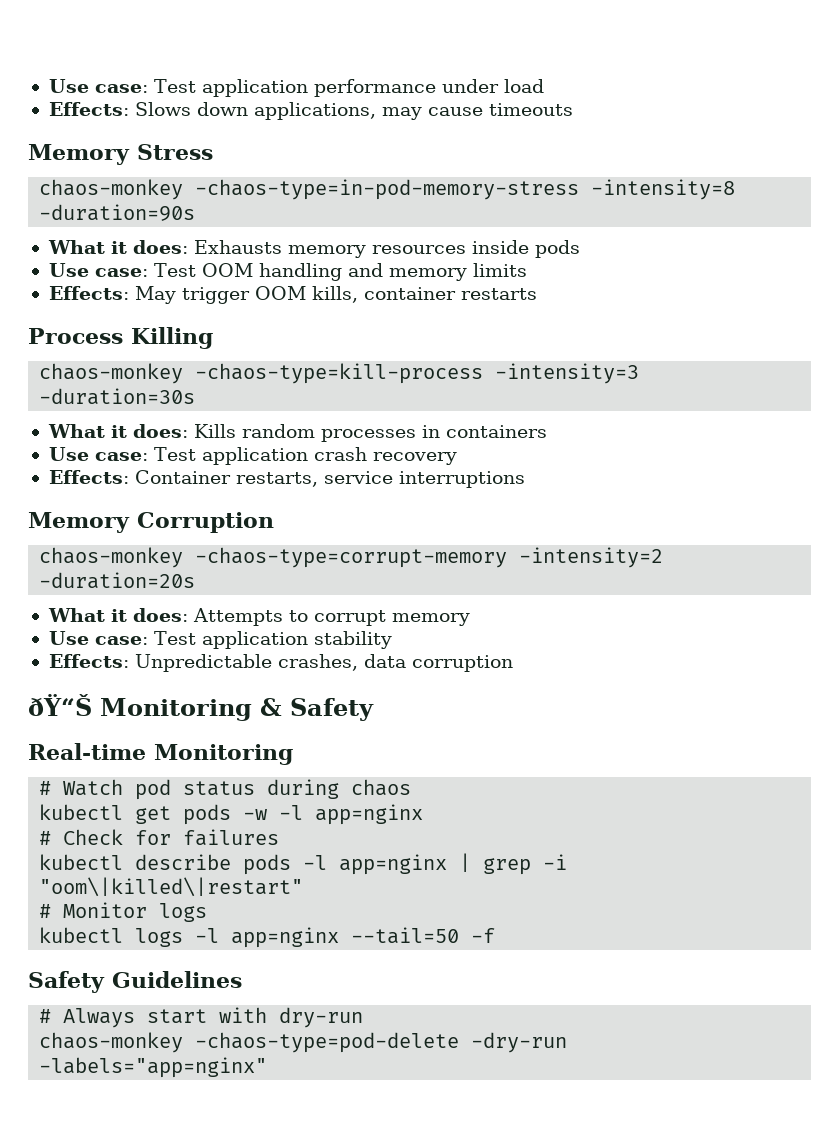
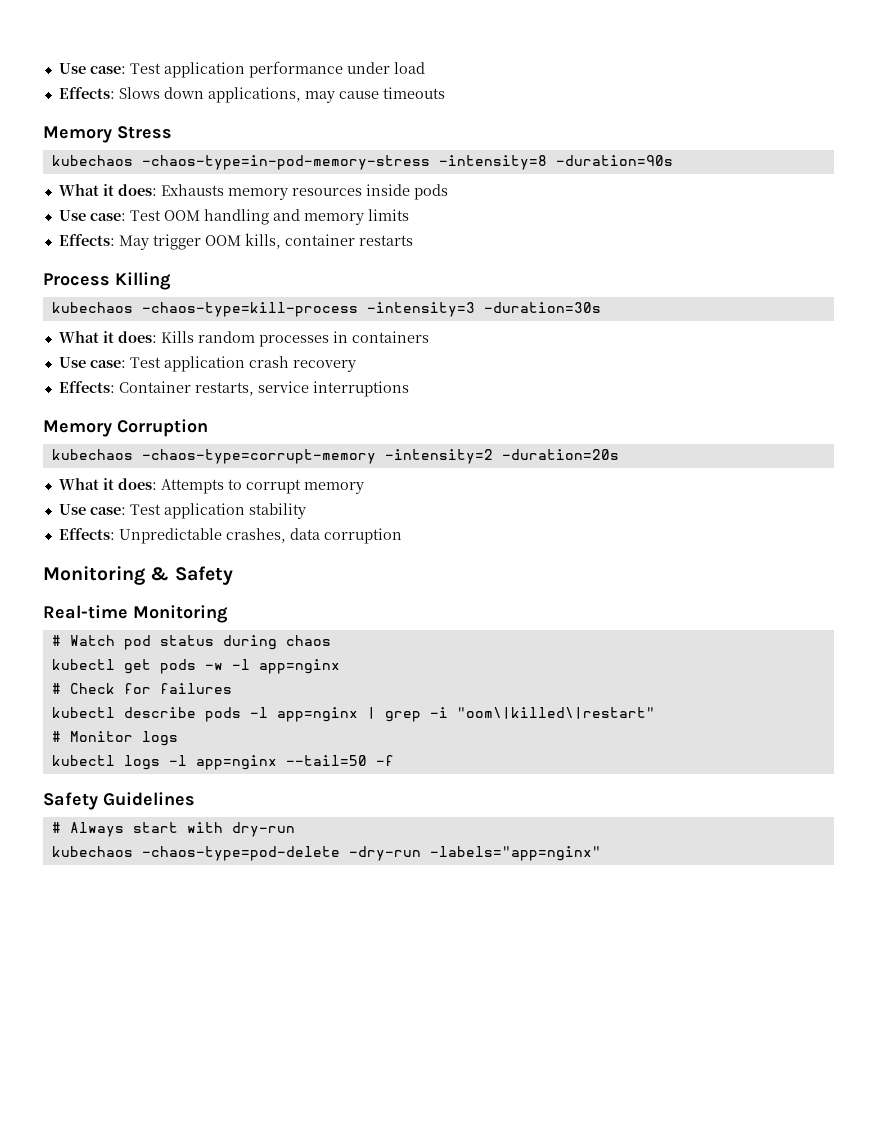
[39,179,184,200] chaos-monkey -> [51,155,133,166] kubechaos
[39,363,184,384] chaos-monkey -> [51,302,133,313] kubechaos
[39,547,184,568] chaos-monkey -> [51,449,133,460] kubechaos
[28,694,92,716] ðŸ“Š -> (402, 536) none
[39,1032,184,1053] chaos-monkey -> [51,846,133,857] kubechaos

